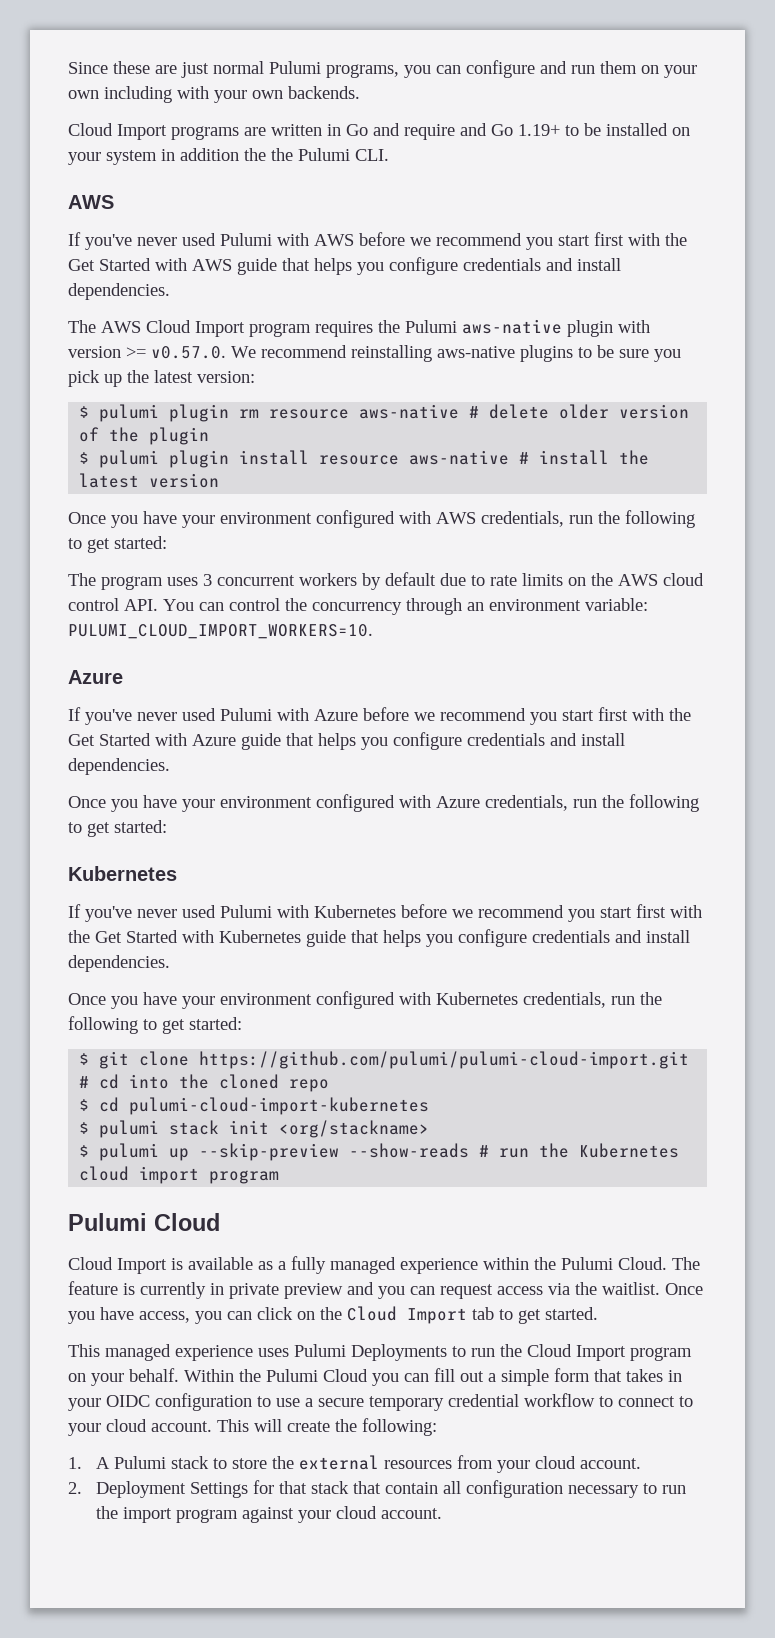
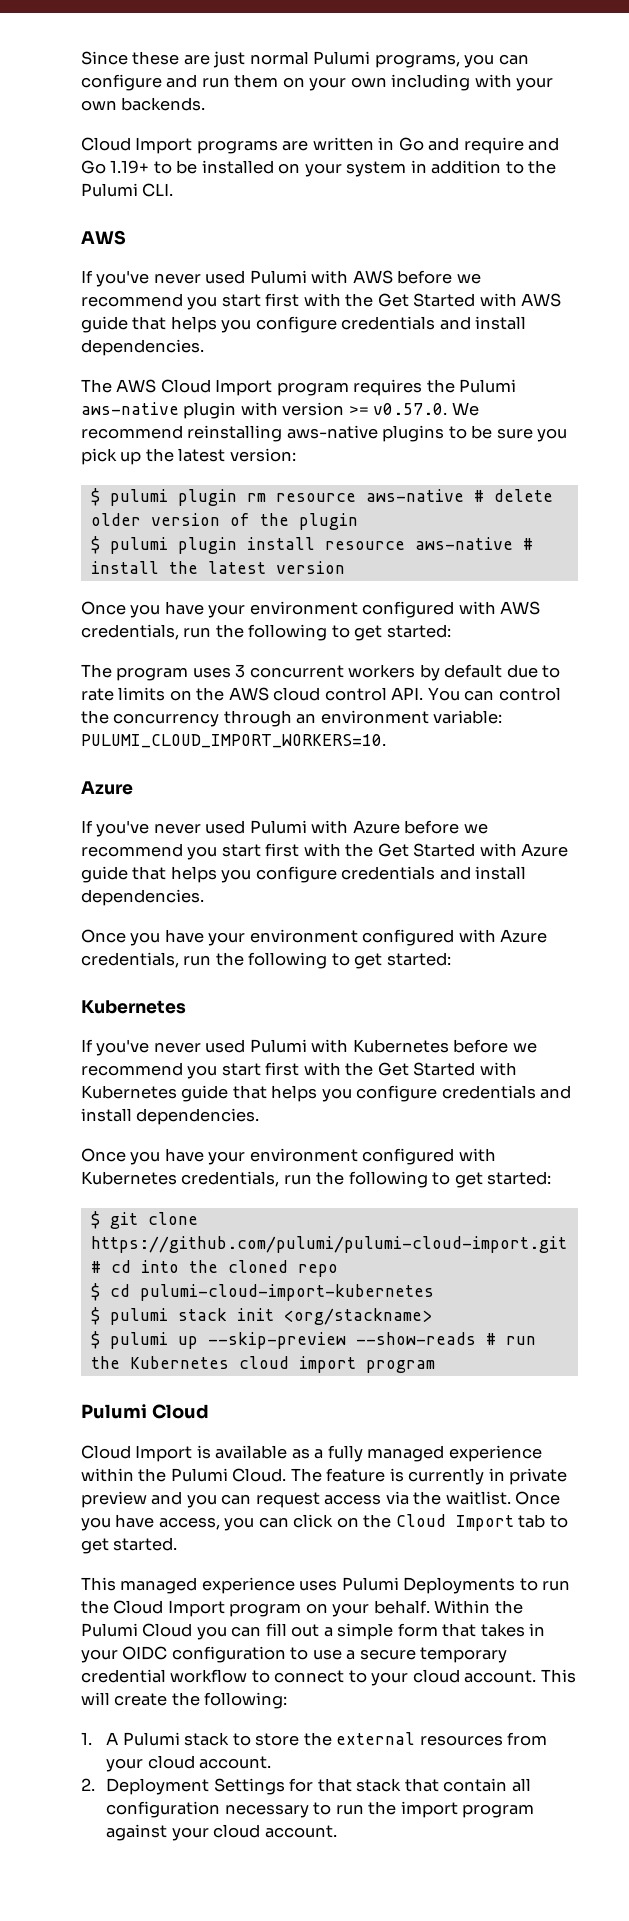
[244,148,266,161] the -> [505,161,524,174] to

